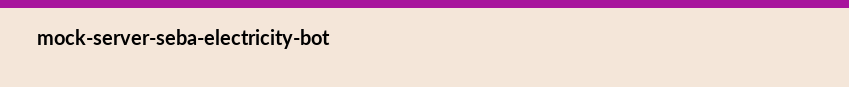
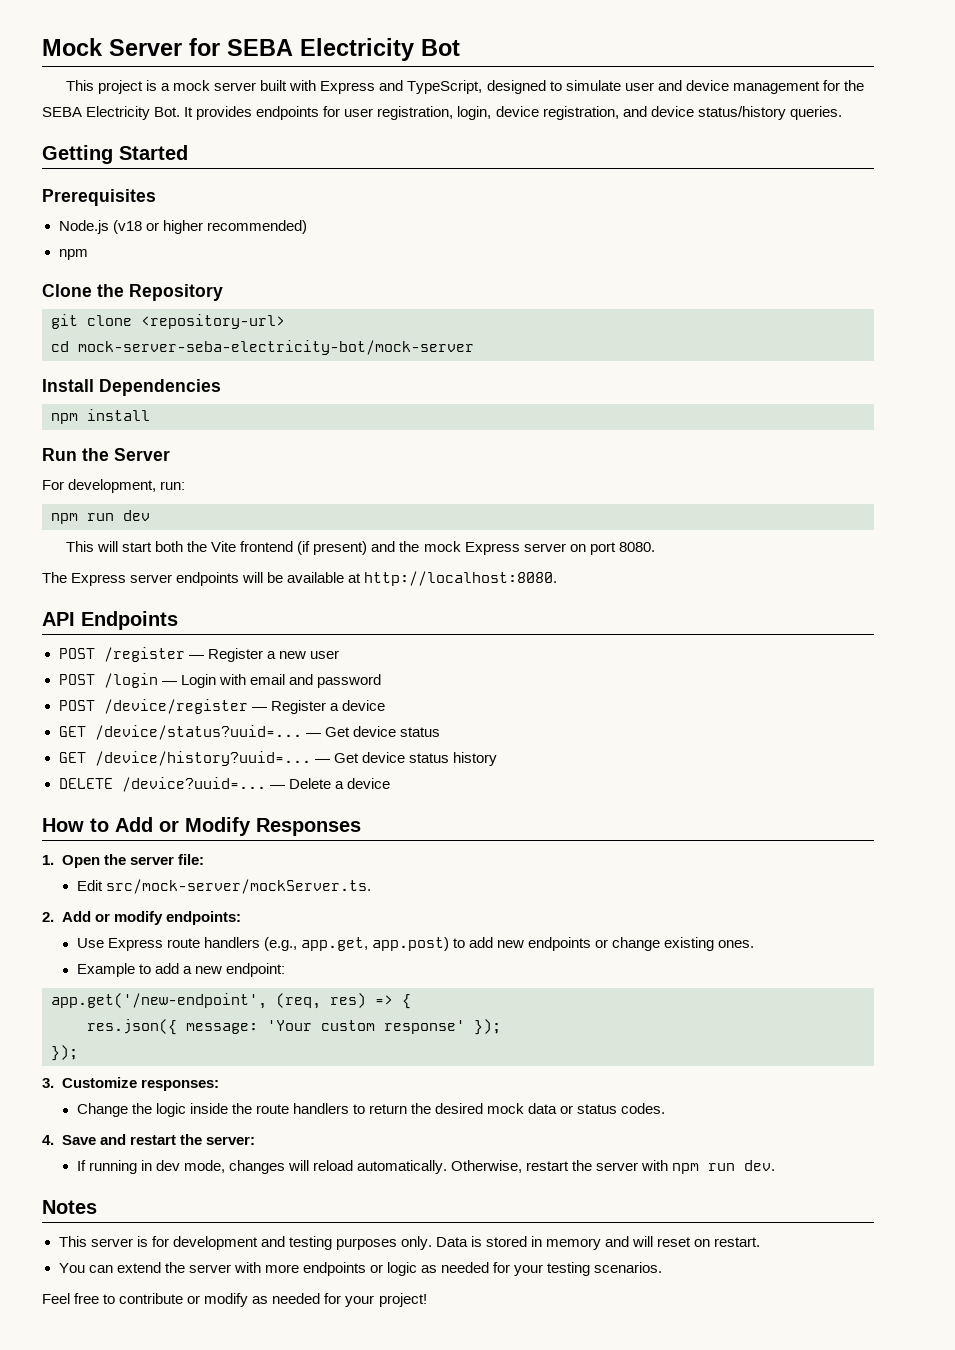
[37,29,330,49] mock-server-seba-electricity-bot -> [42,38,460,61] [65,80,864,94] [42,106,842,120] [42,145,188,164] [42,189,156,206] [58,220,307,234] [58,249,88,260] [42,284,223,301] [51,314,285,329] [51,340,474,355] [42,379,221,396] [51,409,150,424] [42,448,170,461] [42,479,186,493] [51,510,150,524] [65,541,655,555] [42,571,558,586] [42,611,178,630] [58,647,339,662] [58,673,381,688] [58,699,385,714] [58,725,440,740] [58,751,497,766] [58,777,390,792] [42,817,361,836] [42,854,204,868] [76,879,371,894] [42,911,241,925] [76,937,755,951] [76,963,285,977] [51,993,411,1009] [87,1019,501,1035] [51,1045,78,1061] [42,1077,219,1091] [76,1103,666,1117] [42,1134,255,1145] [76,1160,776,1174] [42,1200,97,1214] [58,1236,761,1250] [58,1262,663,1276] [42,1293,427,1307] Mock Server for SEBA Electricity Bot // This project is a mock server built with Express and TypeScript, designed to simulate user and device management for the SEBA Electricity Bot. It provides endpoints for user registration, login, device registration, and device status/history queries. // Getting Started // Prerequisites // Node.js (v18 or higher recommended) // npm // Clone the Repository // git clone <repository-url> // cd mock-server-seba-electricity-bot/mock-server // Install Dependencies // npm install // Run the Server // For development, run: // npm run dev // This will start both the Vite frontend (if present) and the mock Express server on port 8080. // The Express server endpoints will be available at http://localhost:8080. // API Endpoints // POST /register — Register a new user // POST /login — Login with email and password // POST /device/register — Register a device // GET /device/status?uuid=... — Get device status // GET /device/history?uuid=... — Get device status history // DELETE /device?uuid=... — Delete a device // How to Add or Modify Responses // 1. Open the server file: // Edit src/mock-server/mockServer.ts. // 2. Add or modify endpoints: // Use Express route handlers (e.g., app.get, app.post) to add new endpoints or change existing ones. // Example to add a new endpoint: // app.get('/new-endpoint', (req, res) => { // res.json({ message: 'Your custom response' }); // }); // 3. Customize responses: // Change the logic inside the route handlers to return the desired mock data or status codes. // 4. Save and restart the server: // If running in dev mode, changes will reload automatically. Otherwise, restart the server with npm run dev. // Notes // This server is for development and testing purposes only. Data is stored in memory and will reset on restart. // You can extend the server with more endpoints or logic as needed for your testing scenarios. // Feel free to contribute or modify as needed for your project!

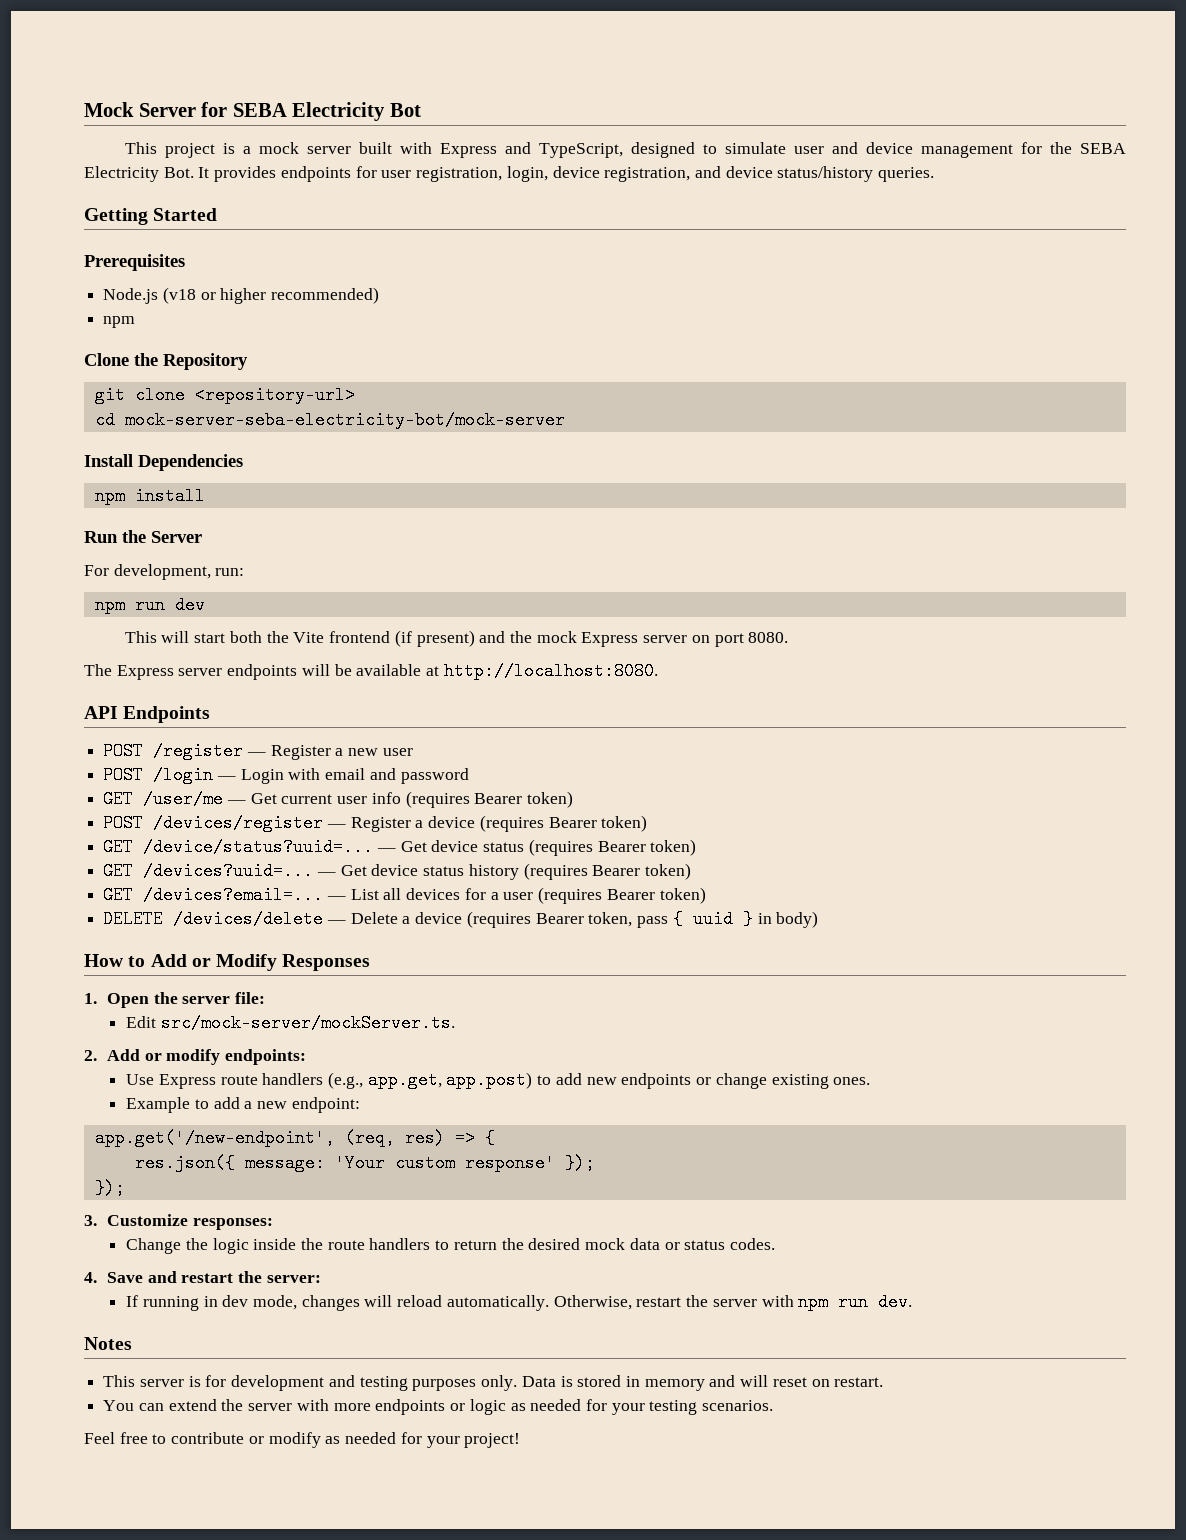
[58,699,248,714] // POST /device/register -> [103,790,574,808] [103,814,324,832] // GET /user/me — Get current user info (requires Bearer token) // POST /devices/register
(385, 705) none -> [479,815,648,832] (requires Bearer token)
[58,751,311,766] // GET /device/history?uuid=... -> [528,839,697,856] [103,862,314,880] (requires Bearer token) // GET /devices?uuid=...
(497, 759) none -> [523,863,692,880] [103,886,706,904] (requires Bearer token) // GET /devices?email=... — List all devices for a user (requires Bearer token)
[121,777,266,792] /device?uuid=... -> [173,910,324,928] /devices/delete
(390, 783) none -> [466,910,819,928] (requires Bearer token, pass { uuid } in body)

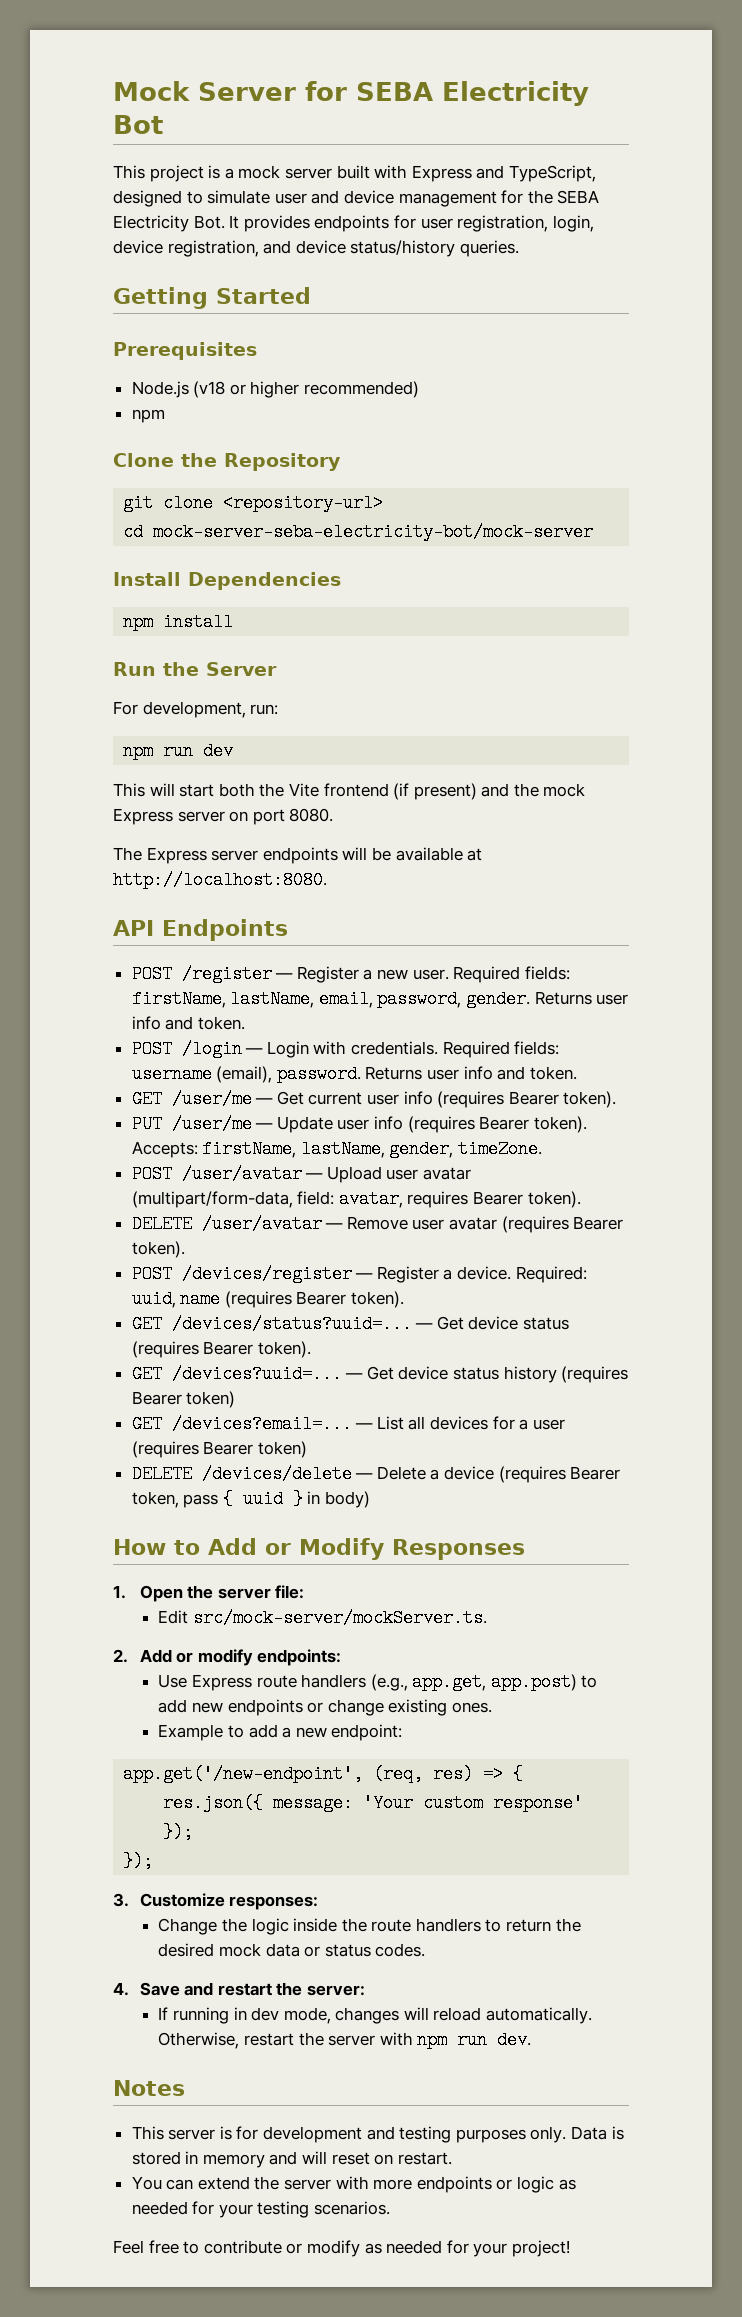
[382,748,413,756] user -> [412,966,570,983] [131,990,629,1008] [131,1016,245,1030] user. Required fields: firstName, lastName, email, password, gender. Returns user info and token.
[325,768,469,784] email and password -> [351,1041,560,1058] [131,1065,577,1083] credentials. Required fields: username (email), password. Returns user info and token.
[527,791,574,808] token) -> [563,1091,617,1108] [131,1115,587,1133] [131,1140,543,1158] [131,1165,472,1183] [131,1190,581,1208] [131,1215,624,1233] [131,1241,185,1258] token). // PUT /user/me — Update user info (requires Bearer token). Accepts: firstName, lastName, gender, timeZone. // POST /user/avatar — Upload user avatar (multipart/form-data, field: avatar, requires Bearer token). // DELETE /user/avatar — Remove user avatar (requires Bearer token).
[428,815,648,832] [103,838,374,856] device (requires Bearer token) // GET /device/status?uuid=... -> [457,1266,587,1283] [131,1290,405,1308] [131,1315,412,1333] device. Required: uuid, name (requires Bearer token). // GET /devices/status?uuid=...
[650,839,697,856] token) -> [257,1341,311,1358] token).

